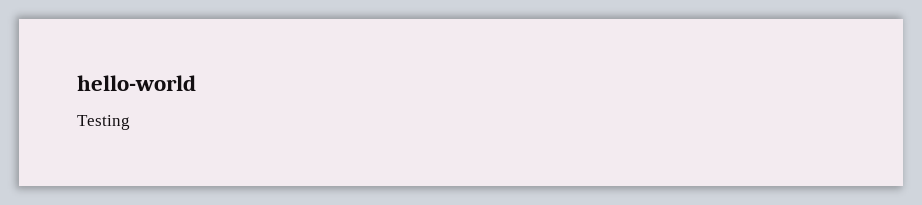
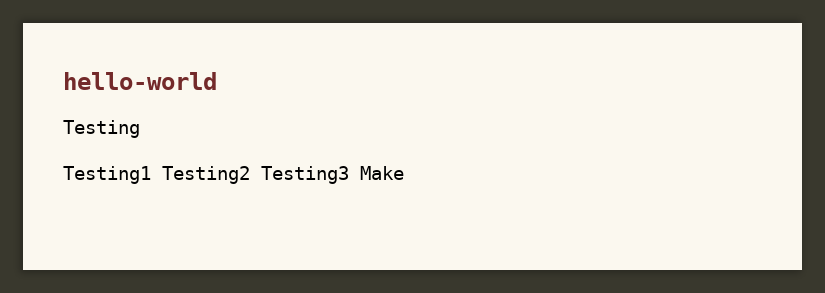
(130, 122) none -> [63,166,404,184] // Testing1 Testing2 Testing3 Make

